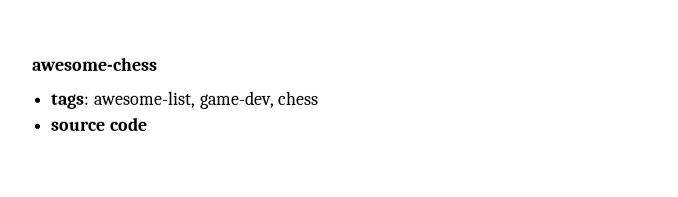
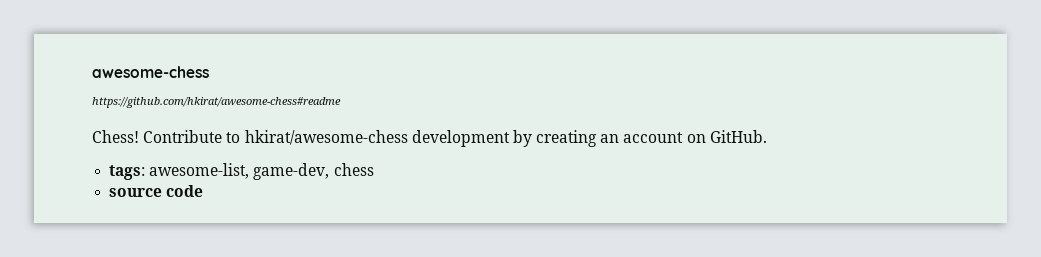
(158, 64) none -> [92,97,341,108] [92,130,767,147] // https://github.com/hkirat/awesome-chess#readme // Chess! Contribute to hkirat/awesome-chess development by creating an account on GitHub.

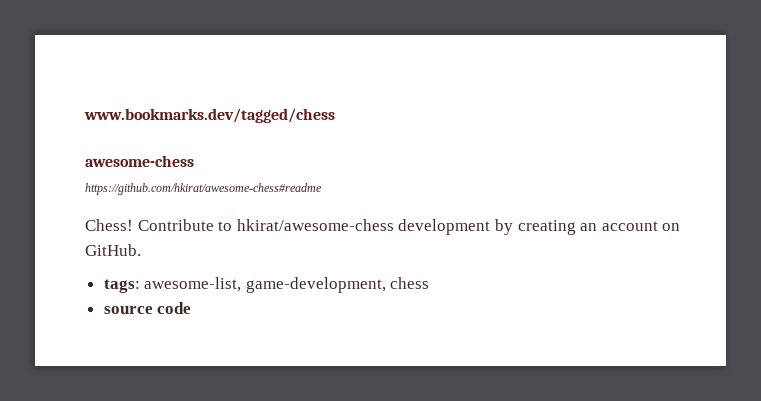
(92, 72) none -> [84,108,335,123] www.bookmarks.dev/tagged/chess //
[253,163,330,180] game-dev, -> [245,277,386,293] game-development,

